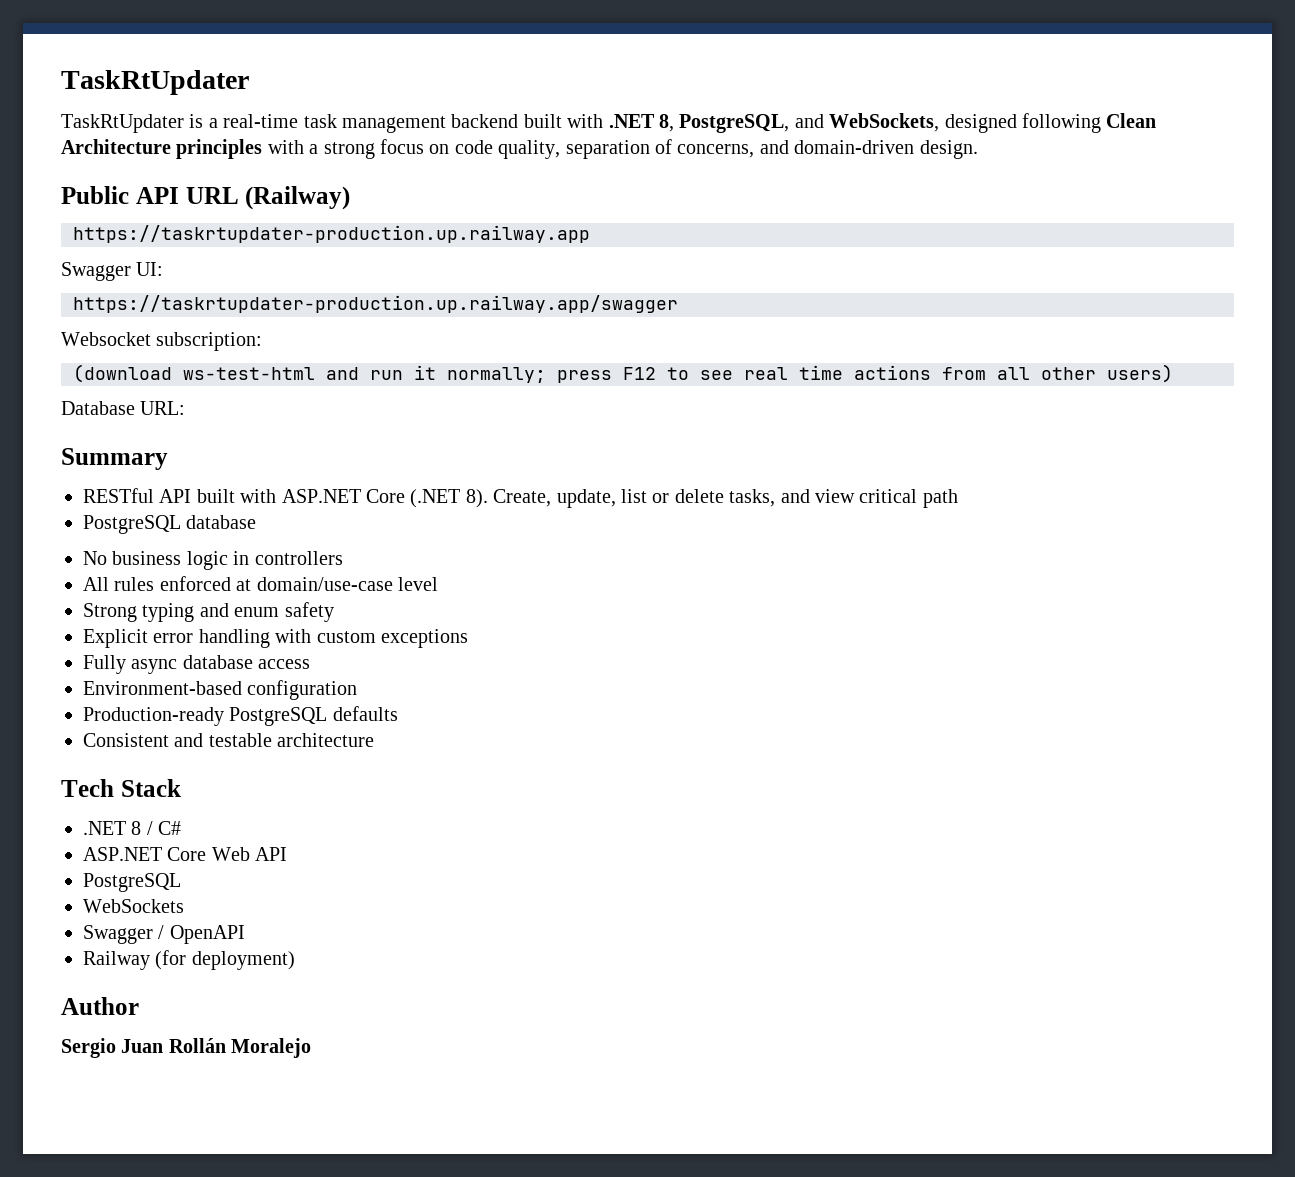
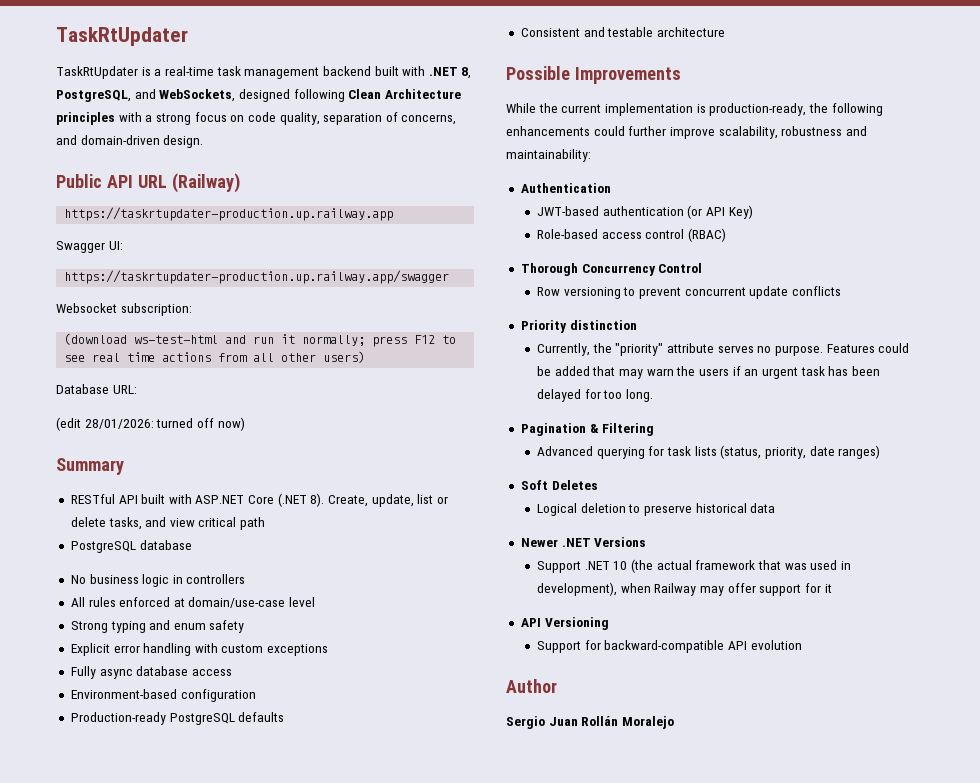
(186, 408) none -> [56,417,245,431] // (edit 28/01/2026: turned off now)
[61,779,181,797] [83,821,182,835] [83,847,288,861] [83,873,181,892] [83,899,184,913] [83,925,245,944] [83,950,295,970] Tech Stack // .NET 8 / C# // ASP.NET Core Web API // PostgreSQL // WebSockets // Swagger / OpenAPI // Railway (for deployment) -> [506,66,681,84] [506,103,883,116] [506,126,867,139] [506,149,591,162] [520,183,611,193] [537,205,753,219] [537,228,727,242] [520,263,703,276] [537,286,842,299] [520,320,637,333] [537,343,910,356] [537,366,880,379] [537,389,654,402] [520,423,655,436] [537,445,881,459] [520,480,598,490] [537,503,776,516] [520,537,647,547] [537,559,851,573] [537,582,832,596] [520,617,609,630] [537,640,802,653] Possible Improvements // While the current implementation is production-ready, the following enhancements could further improve scalability, robustness and maintainability: // Authentication // JWT-based authentication (or API Key) // Role-based access control (RBAC) // Thorough Concurrency Control // Row versioning to prevent concurrent update conflicts // Priority distinction // Currently, the "priority" attribute serves no purpose. Features could be added that may warn the users if an urgent task has been delayed for too long. // Pagination & Filtering // Advanced querying for task lists (status, priority, date ranges) // Soft Deletes // Logical deletion to preserve historical data // Newer .NET Versions // Support .NET 10 (the actual framework that was used in development), when Railway may offer support for it // API Versioning // Support for backward-compatible API evolution

